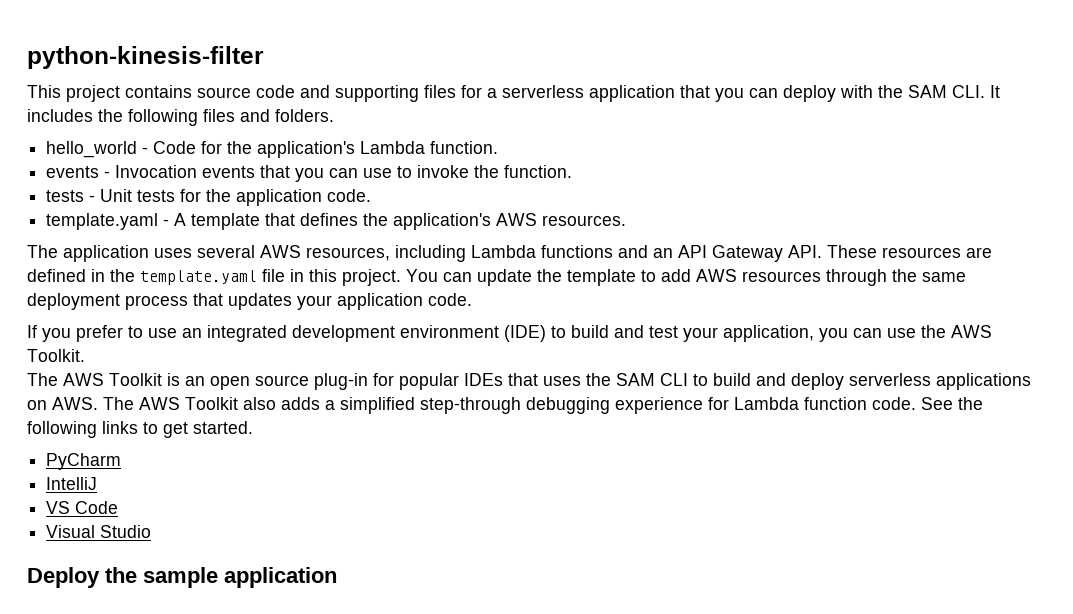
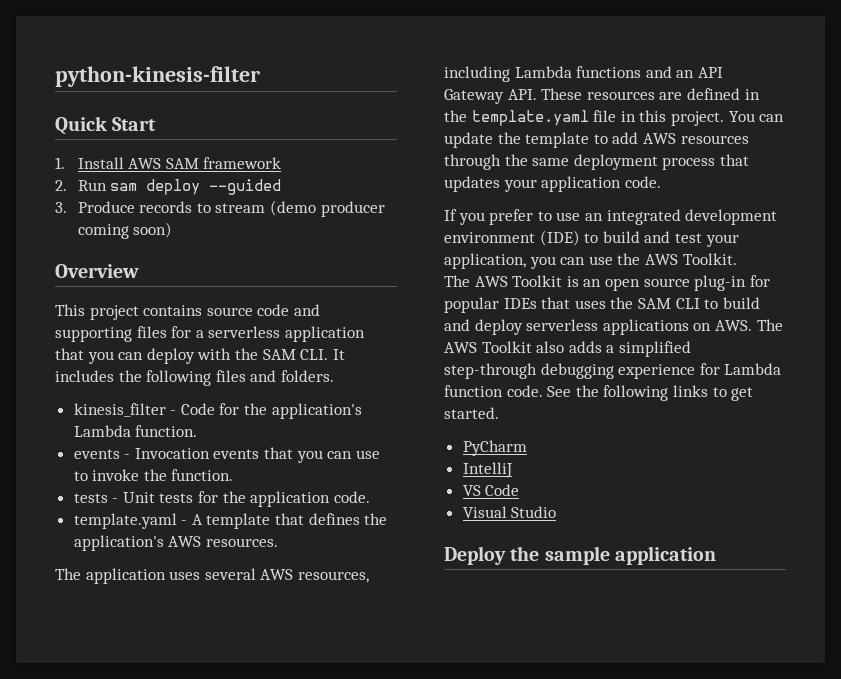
(264, 57) none -> [55,116,157,135] [55,157,282,169] [55,179,282,195] [55,200,385,217] [77,222,173,239] [55,264,139,278] // Quick Start // 1. Install AWS SAM framework // 2. Run sam deploy --guided // 3. Produce records to stream (demo producer coming soon) // Overview
[46,141,138,158] hello_world -> [73,403,166,417] kinesis_filter

